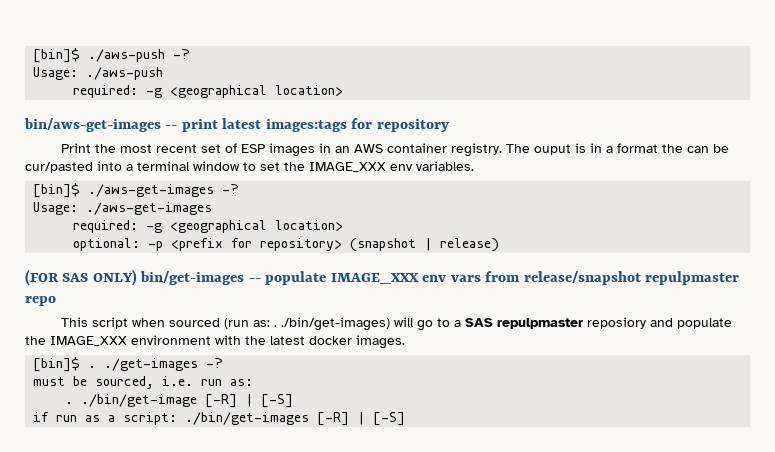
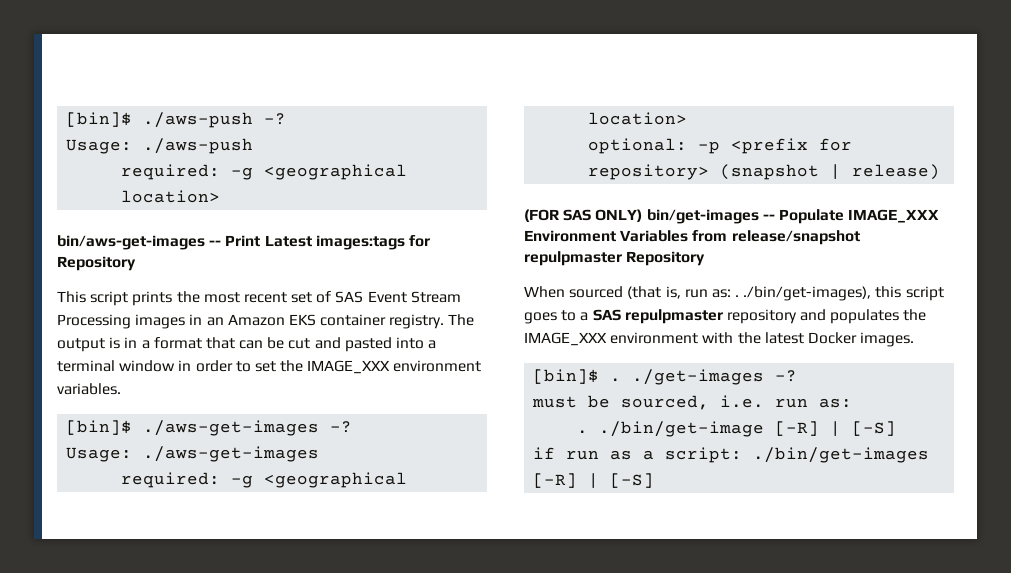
[181,118,449,132] [60,143,91,153] print latest images:tags for repository // Print -> [225,235,430,250] [57,256,136,271] [57,291,173,306] Print Latest images:tags for Repository // This script prints
[240,144,265,153] ESP -> [335,291,461,303] [57,314,131,329] SAS Event Stream Processing
[353,144,383,153] AWS -> [227,314,316,326] Amazon EKS
[533,144,571,155] ouput -> [57,338,105,352] output
[661,144,683,153] the -> [205,337,235,349] that
[25,162,93,173] cur/pasted -> [288,337,392,352] cut and pasted
(240, 166) none -> [178,360,233,372] in order
[390,164,413,171] env -> [393,360,482,372] environment
[265,271,740,285] [25,296,56,306] [60,317,433,331] populate IMAGE_XXX env vars from release/snapshot repulpmaster repo // This script when sourced (run as: . ./bin/get-images) will go -> [778,209,940,224] [524,230,860,245] [524,251,706,266] [524,286,944,301] [524,312,557,324] Populate IMAGE_XXX Environment Variables from release/snapshot repulpmaster Repository // When sourced (that is, run as: . ./bin/get-images), this script goes
[586,317,732,329] reposiory and populate -> [726,309,900,324] repository and populates
[309,336,352,345] docker -> [807,332,857,344] Docker

